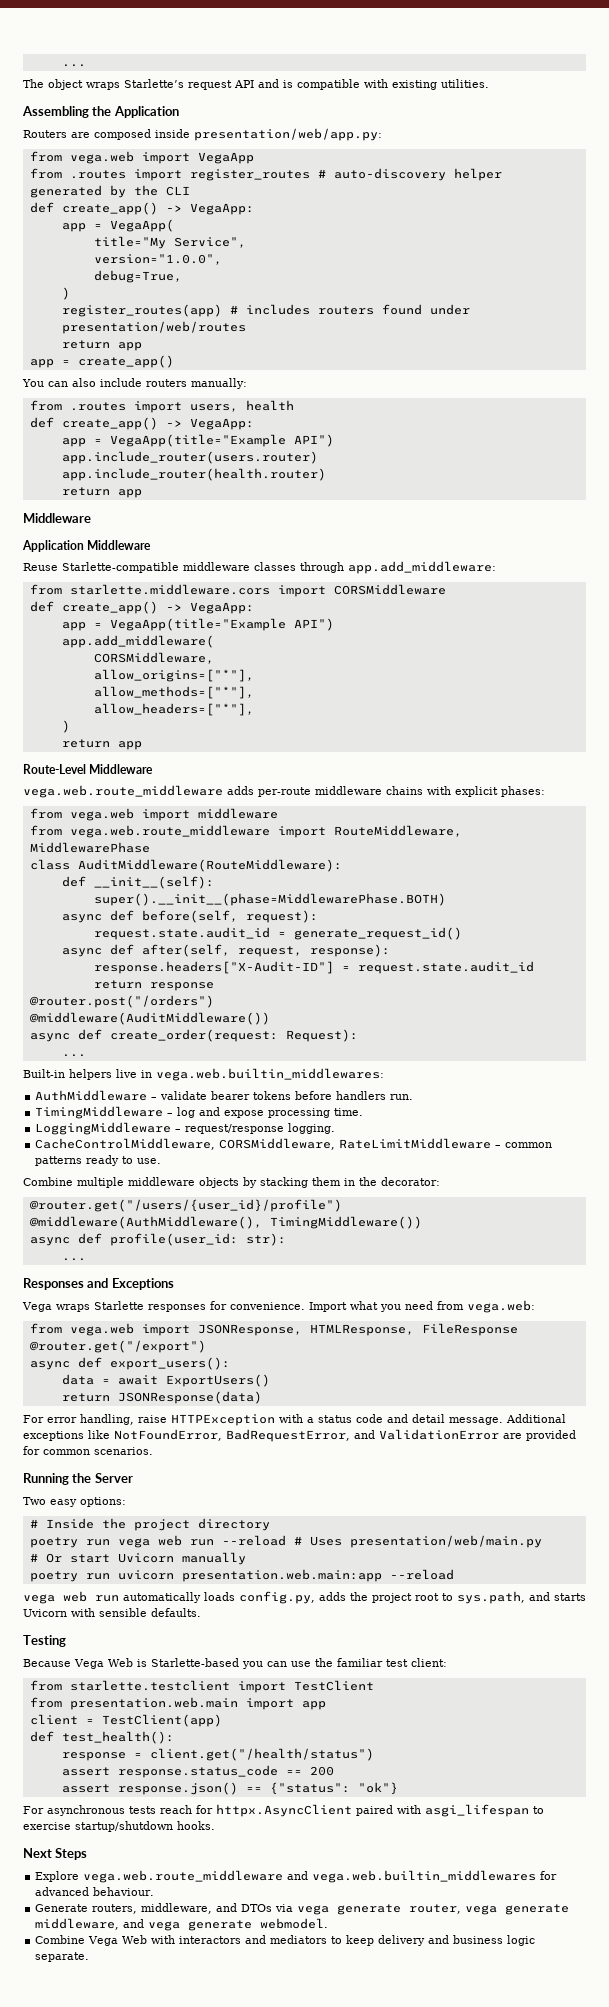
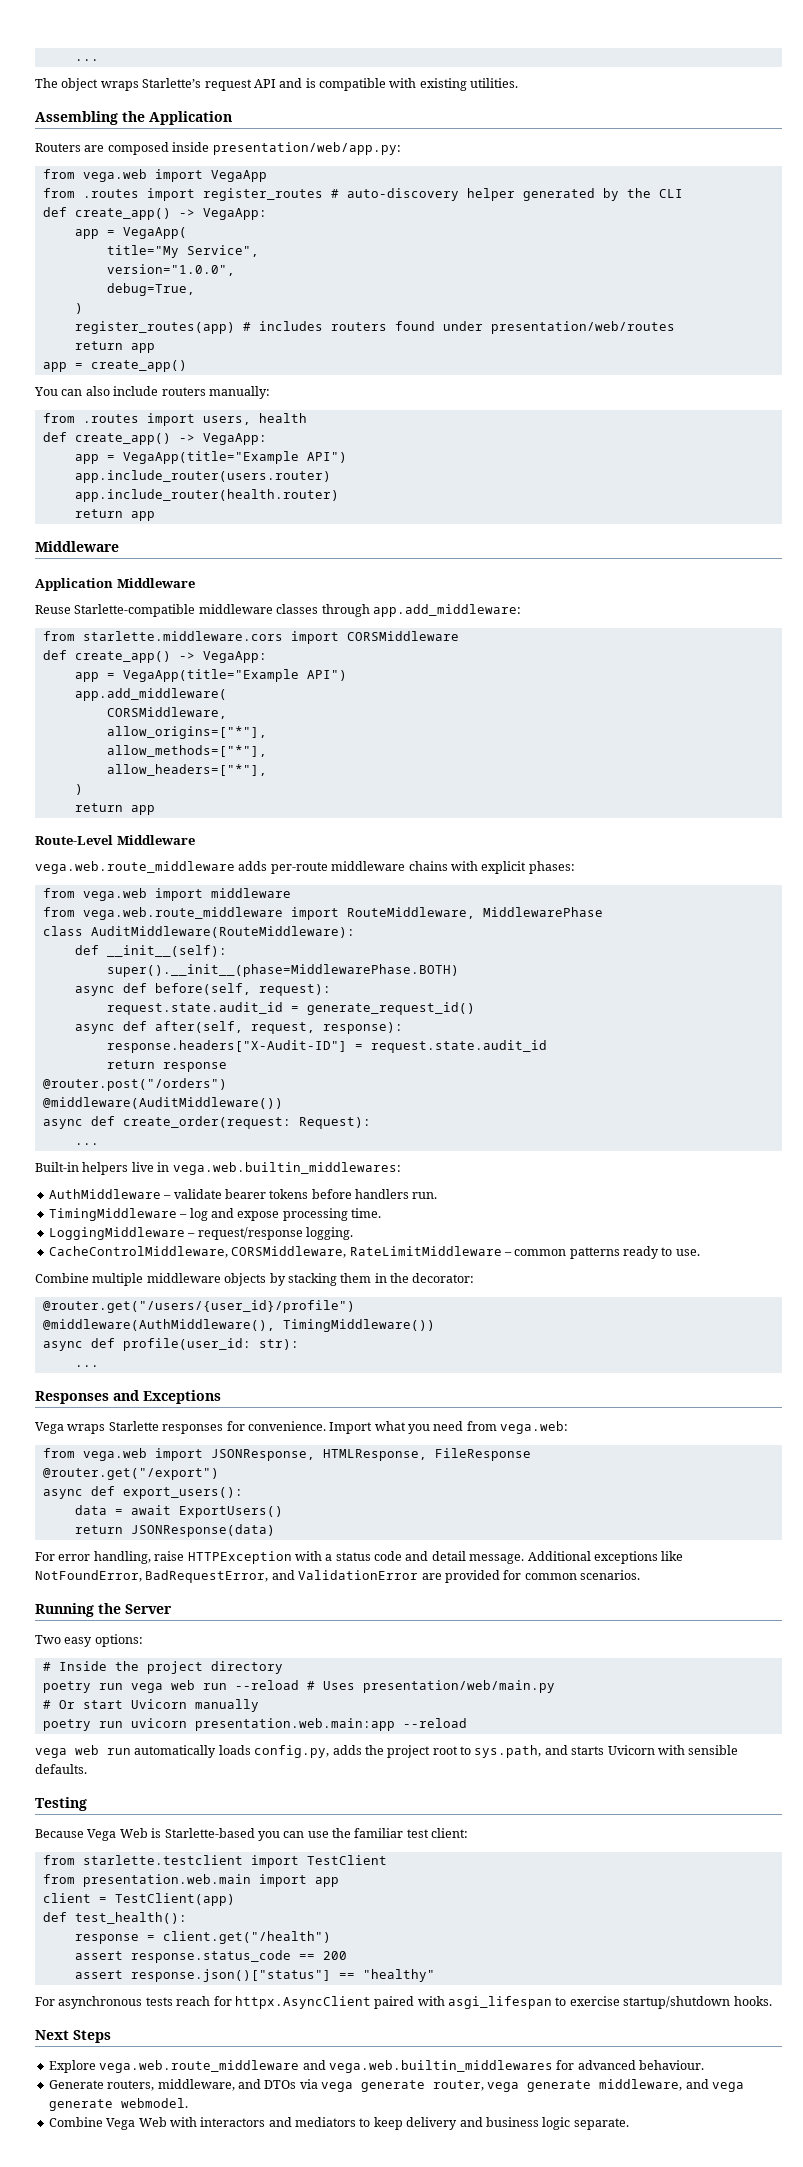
[149,1748,374,1761] client.get("/health/status") -> [162,1931,331,1944] client.get("/health")
[117,1782,398,1795] response.json() == {"status": "ok"} -> [130,1969,435,1982] response.json()["status"] == "healthy"

